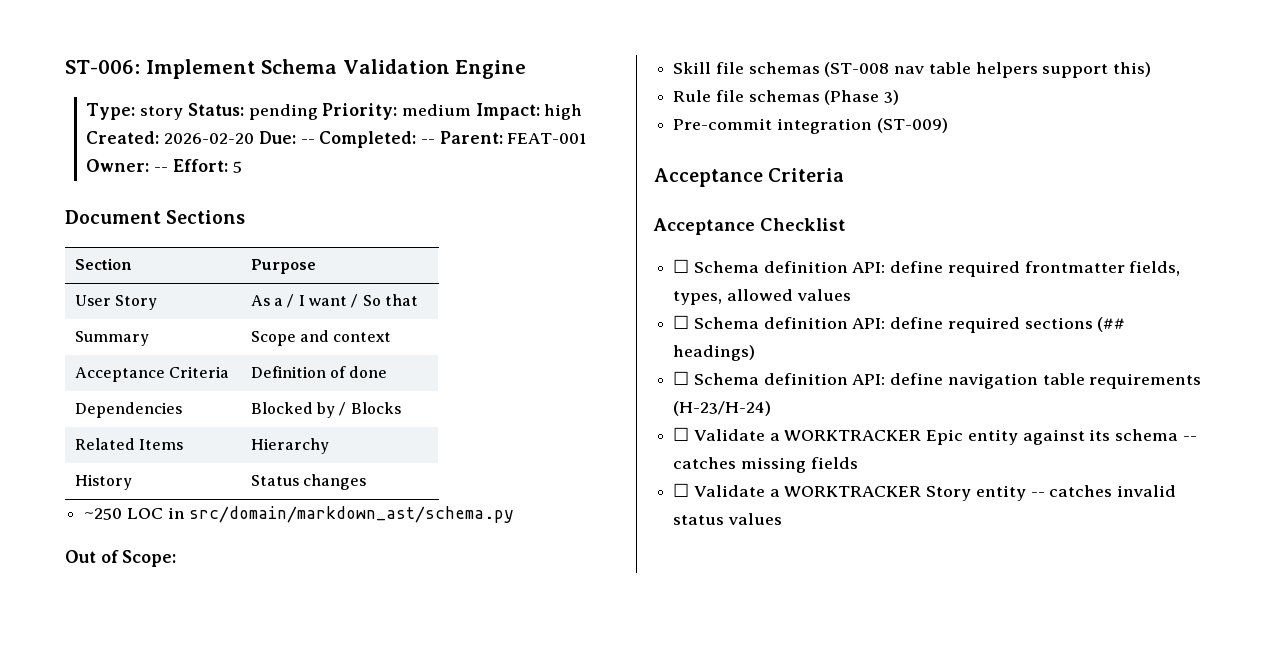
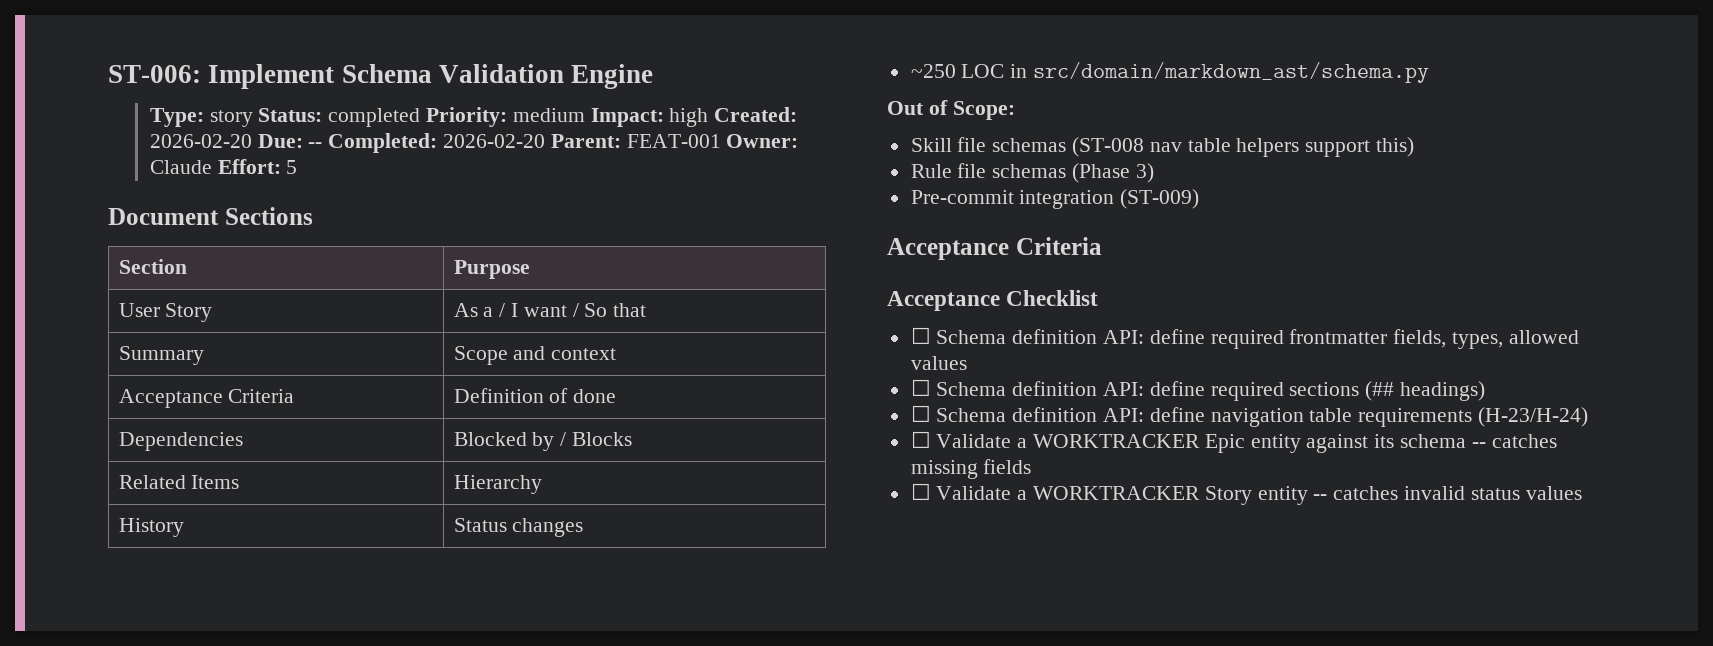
[248,104,318,120] pending -> [328,108,421,127] completed
[421,139,436,144] -- -> [443,134,546,148] 2026-02-20
[154,167,169,172] -- -> [149,160,212,174] Claude

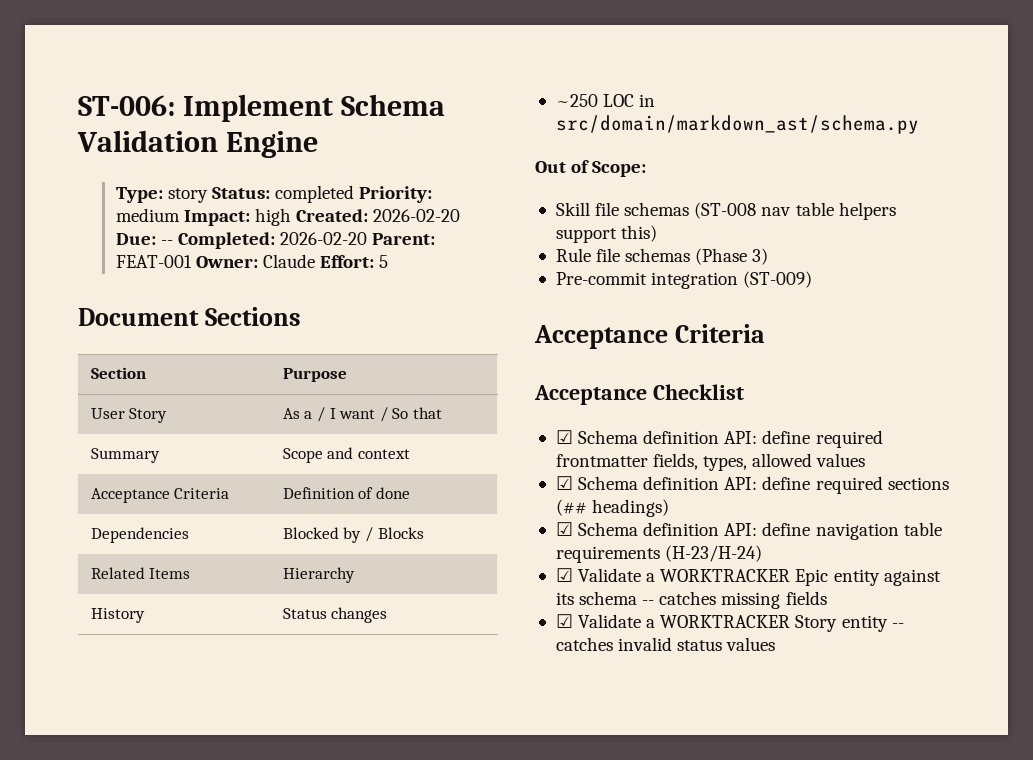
[910,327,931,344] ☐ -> [555,430,573,444] ☑
[910,379,931,396] ☐ -> [555,476,573,490] ☑
[910,405,931,422] ☐ -> [555,522,573,536] ☑
[910,431,931,448] ☐ -> [555,568,573,582] ☑
[910,483,931,500] ☐ -> [555,614,573,628] ☑

